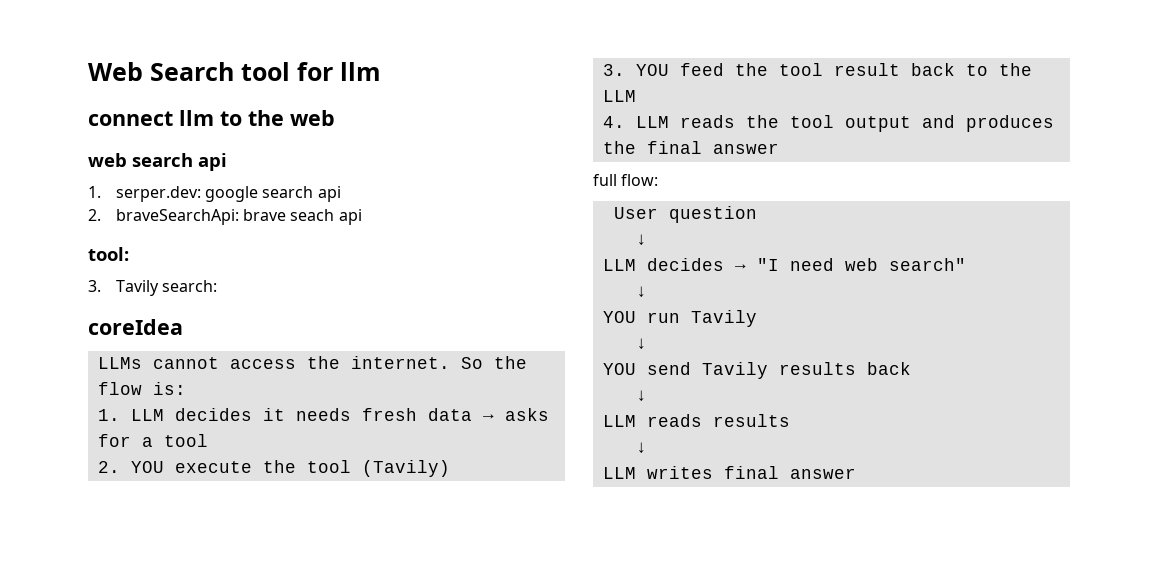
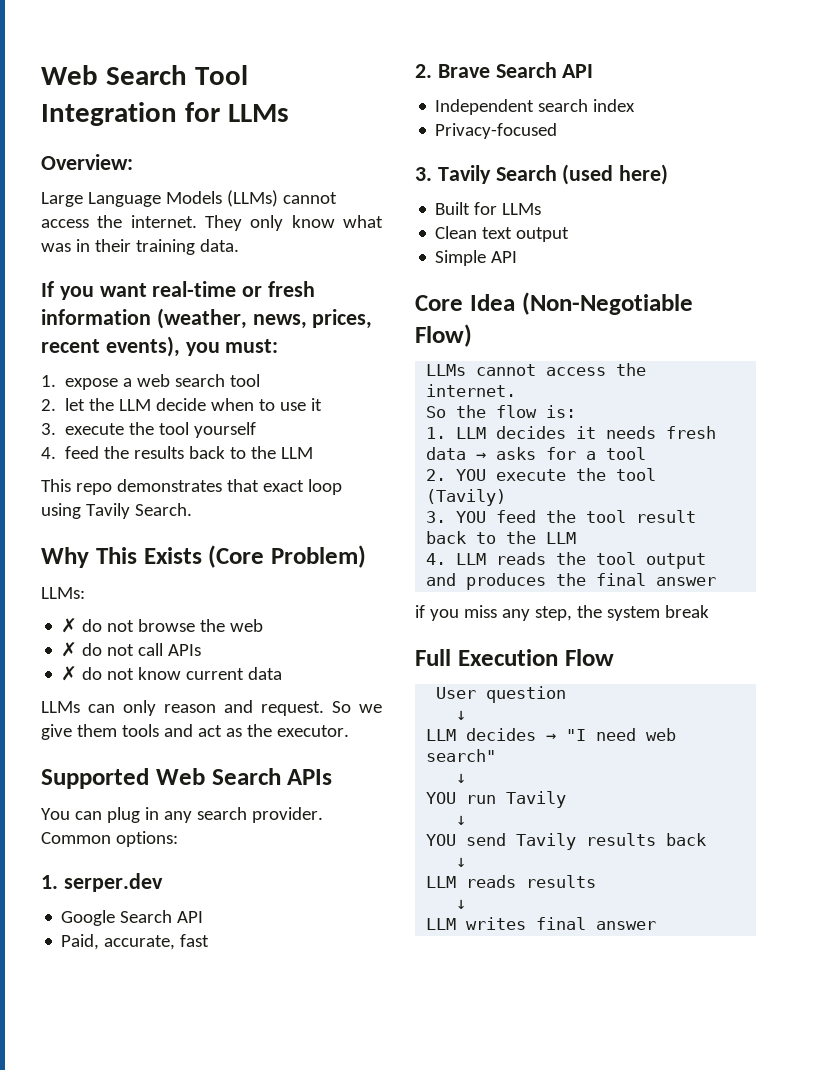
[88,62,381,81] [88,110,335,126] [88,153,227,171] [88,186,341,202] [88,209,362,225] [88,247,129,261] [88,280,218,296] [88,319,183,335] Web Search tool for llm // connect llm to the web // web search api // 1. serper.dev: google search api // 2. braveSearchApi: brave seach api // tool: // 3. Tavily search: // coreIdea -> [41,65,248,85] [41,102,289,126] [41,154,133,170] [41,190,337,207] [41,215,384,231] [41,239,239,255] [41,281,316,300] [41,308,373,329] [41,336,279,357] [41,374,261,390] [41,398,323,411] [41,422,257,438] [41,446,314,459] [41,479,342,495] [41,503,192,519] [41,545,366,568] [41,587,85,599] [61,618,264,633] [61,642,202,657] [61,666,283,681] [41,700,382,716] [41,724,349,740] [41,768,333,789] [41,807,323,823] [41,831,178,847] [41,873,163,892] [61,910,204,926] [61,934,210,950] [415,62,594,78] [435,99,636,115] [435,123,558,139] [415,164,669,185] [435,202,542,215] [435,226,570,242] [435,250,518,266] [415,292,693,315] [415,324,472,347] Web Search Tool Integration for LLMs // Overview: // Large Language Models (LLMs) cannot access the internet. They only know what was in their training data. // If you want real-time or fresh information (weather, news, prices, recent events), you must: // 1. expose a web search tool // 2. let the LLM decide when to use it // 3. execute the tool yourself // 4. feed the results back to the LLM // This repo demonstrates that exact loop using Tavily Search. // Why This Exists (Core Problem) // LLMs: // ✗ do not browse the web // ✗ do not call APIs // ✗ do not know current data // LLMs can only reason and request. So we give them tools and act as the executor. // Supported Web Search APIs // You can plug in any search provider. Common options: // 1. serper.dev // Google Search API // Paid, accurate, fast // 2. Brave Search API // Independent search index // Privacy-focused // 3. Tavily Search (used here) // Built for LLMs // Clean text output // Simple API // Core Idea (Non-Negotiable Flow)
(450, 362) none -> (517, 390) //
[593,174,659,186] full flow: -> [415,605,709,621] [415,649,614,666] if you miss any step, the system break // Full Execution Flow

